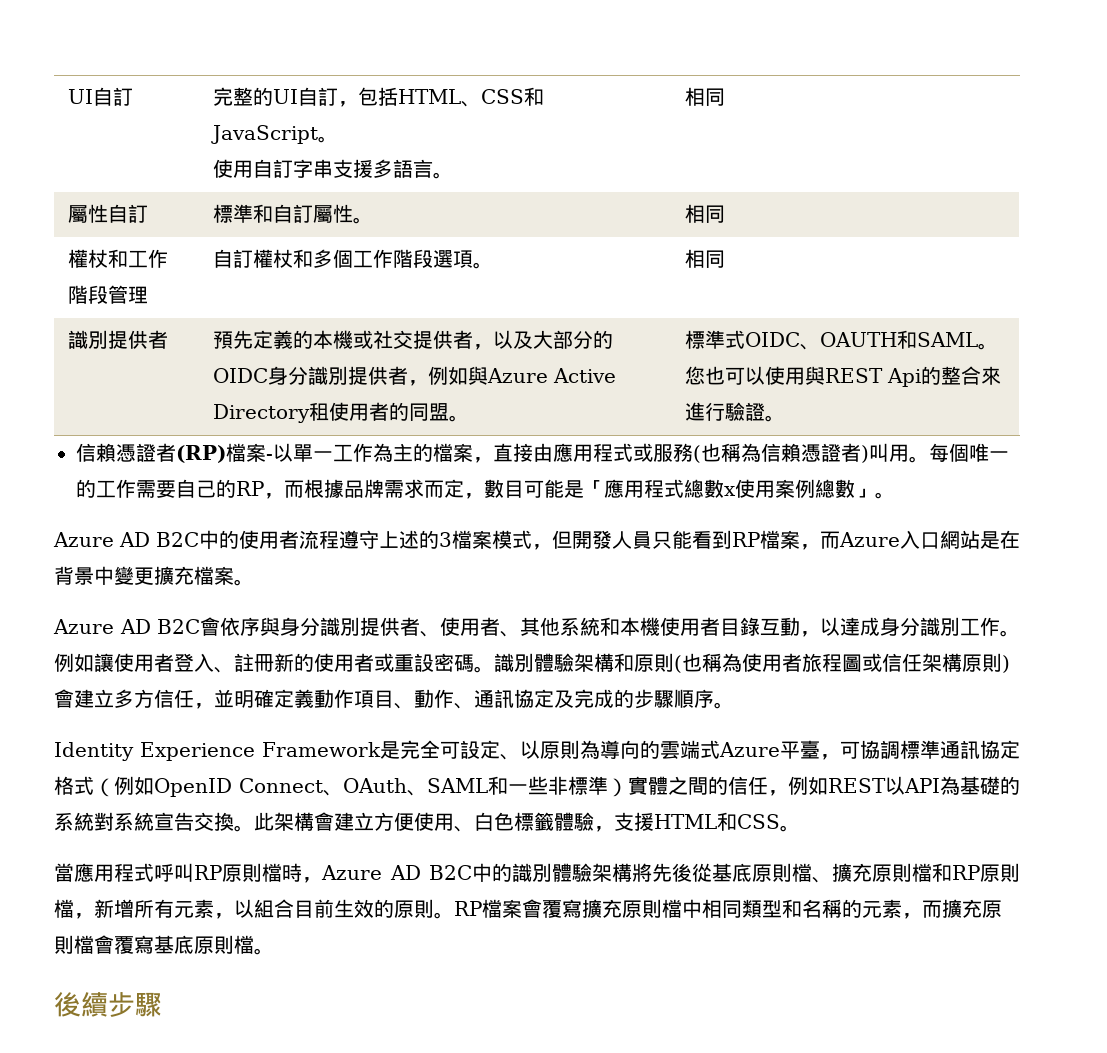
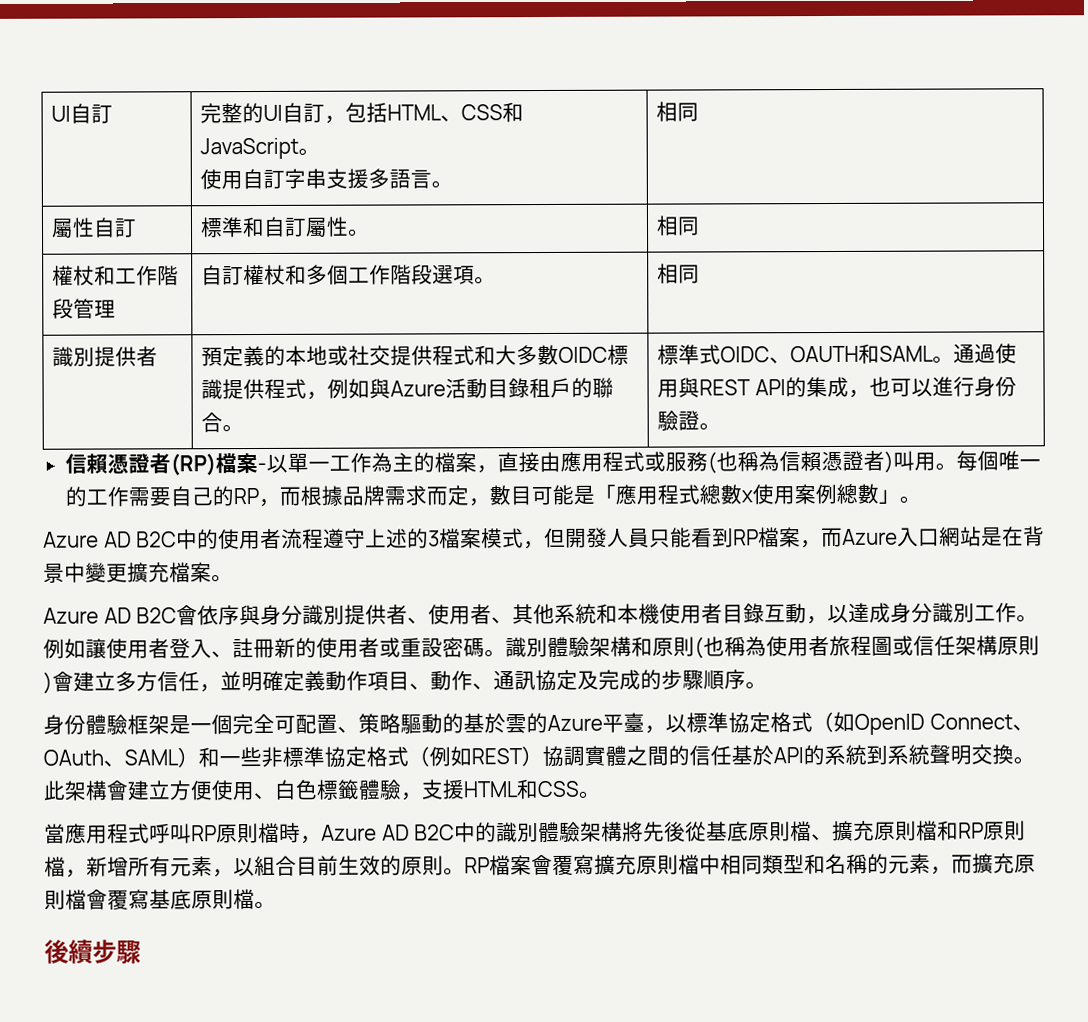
[232,330,253,349] 先 -> (224, 357) none
[332,330,353,349] 機 -> [306,345,329,365] 地
[452,330,613,350] [212,366,616,386] [212,402,449,423] 者，以及大部分的OIDC身分識別提供者，例如與Azure Active Directory租使用者的同盟 -> [432,344,630,366] [201,377,615,400] [201,412,224,433] 程式和大多數OIDC標識提供程式，例如與Azure活動目錄租戶的聯合
[684,366,765,385] 您也可以 -> [953,343,997,364] 通過
[886,366,1001,387] [684,402,725,421] Api的整合來進行 -> [754,376,1017,398] API的集成，也可以進行身份
[54,740,1020,761] [54,776,1020,797] [54,812,194,831] Identity Experience Framework是完全可設定、以原則為導向的雲端式Azure平臺，可協調標準通訊協定格式（例如OpenID Connect、OAuth、SAML和一些非標準）實體之間的信任，例如REST以API為基礎的系統對系統宣告 -> [43,711,1034,736] [43,744,972,768] 身份體驗框架是一個完全可配置、策略驅動的基於雲的Azure平臺，以標準協定格式（如OpenID Connect、OAuth、SAML）和一些非標準協定格式（例如REST）協調實體之間的信任基於API的系統到系統聲明

